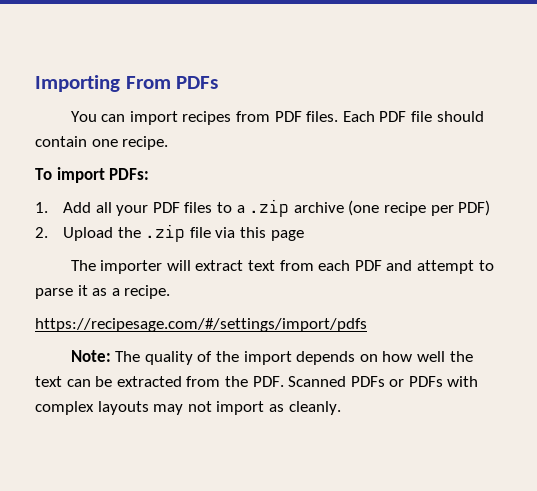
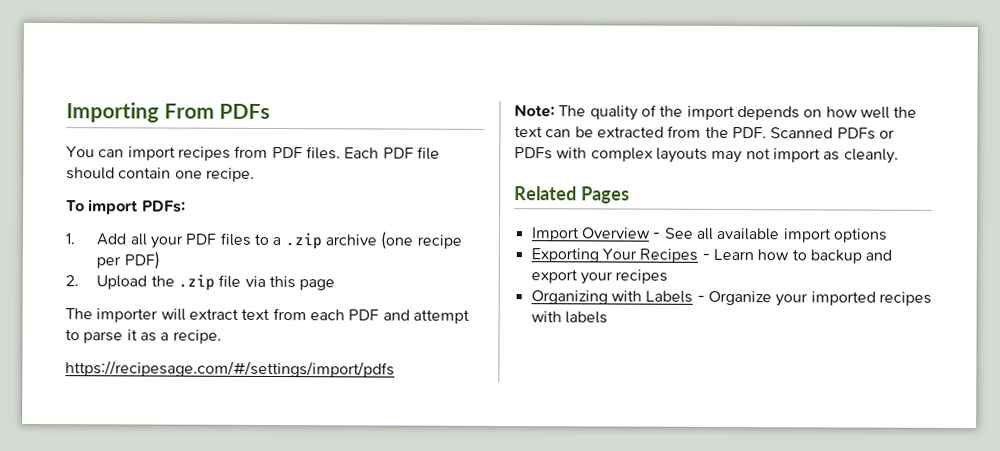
(341, 408) none -> [514,186,630,204] [530,227,887,243] [530,248,893,264] [530,269,669,285] [530,290,932,307] [530,311,608,324] // Related Pages // Import Overview - See all available import options // Exporting Your Recipes - Learn how to backup and export your recipes // Organizing with Labels - Organize your imported recipes with labels

